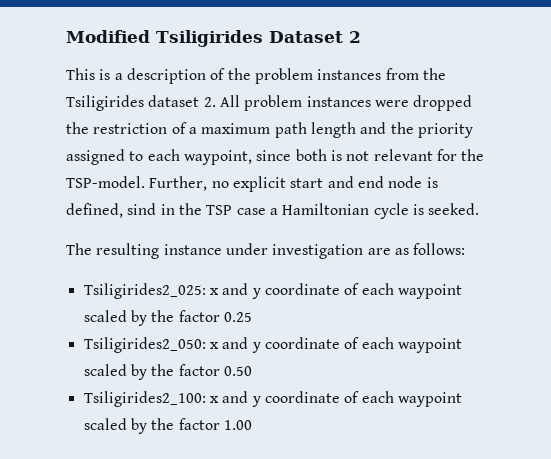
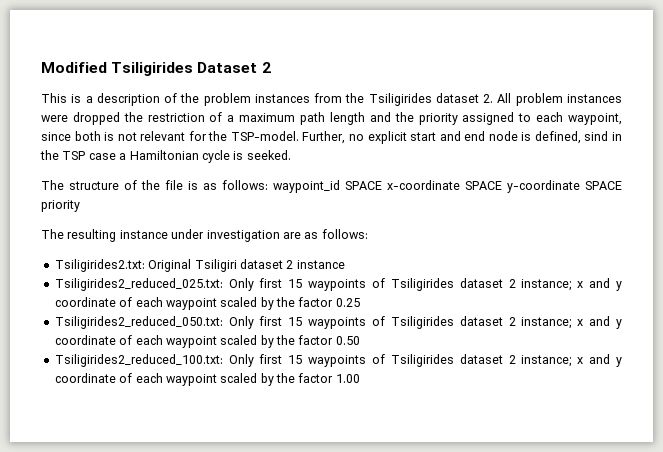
(480, 209) none -> [41,180,622,193] [41,200,80,212] // The structure of the file is as follows: waypoint_id SPACE x-coordinate SPACE y-coordinate SPACE priority
[83,283,206,299] Tsiligirides2_025: -> [54,259,345,272] [54,278,572,291] Tsiligirides2.txt: Original Tsiligiri dataset 2 instance // Tsiligirides2_reduced_025.txt: Only first 15 waypoints of Tsiligirides dataset 2 instance;
[83,337,206,353] Tsiligirides2_050: -> [54,316,572,329] Tsiligirides2_reduced_050.txt: Only first 15 waypoints of Tsiligirides dataset 2 instance;
[83,391,206,407] Tsiligirides2_100: -> [54,354,572,367] Tsiligirides2_reduced_100.txt: Only first 15 waypoints of Tsiligirides dataset 2 instance;

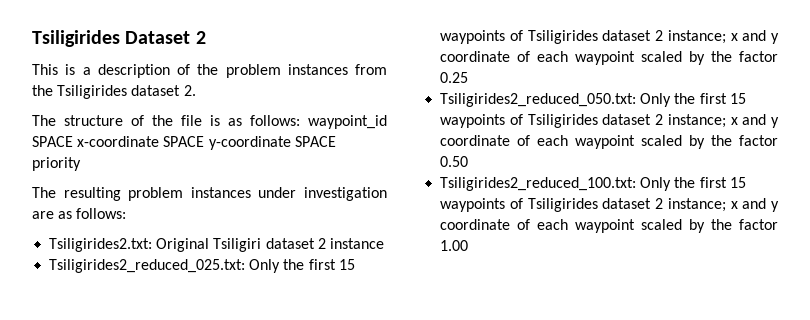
[41,62,107,73] Modified -> (32, 38) none
[497,93,622,106] [41,112,623,125] [41,131,622,144] [40,150,291,163] All problem instances were dropped the restriction of a maximum path length and the priority assigned to each waypoint, since both is not relevant for the TSP-model. Further, no explicit start and end node is defined, sind in the TSP case a Hamiltonian cycle is seeked. -> (196, 90) none
[119,230,168,239] instance -> [128,187,251,201] problem instances
(254, 284) none -> [283,259,305,270] the
(254, 322) none -> [674,93,696,104] the
(254, 360) none -> [674,177,696,188] the

